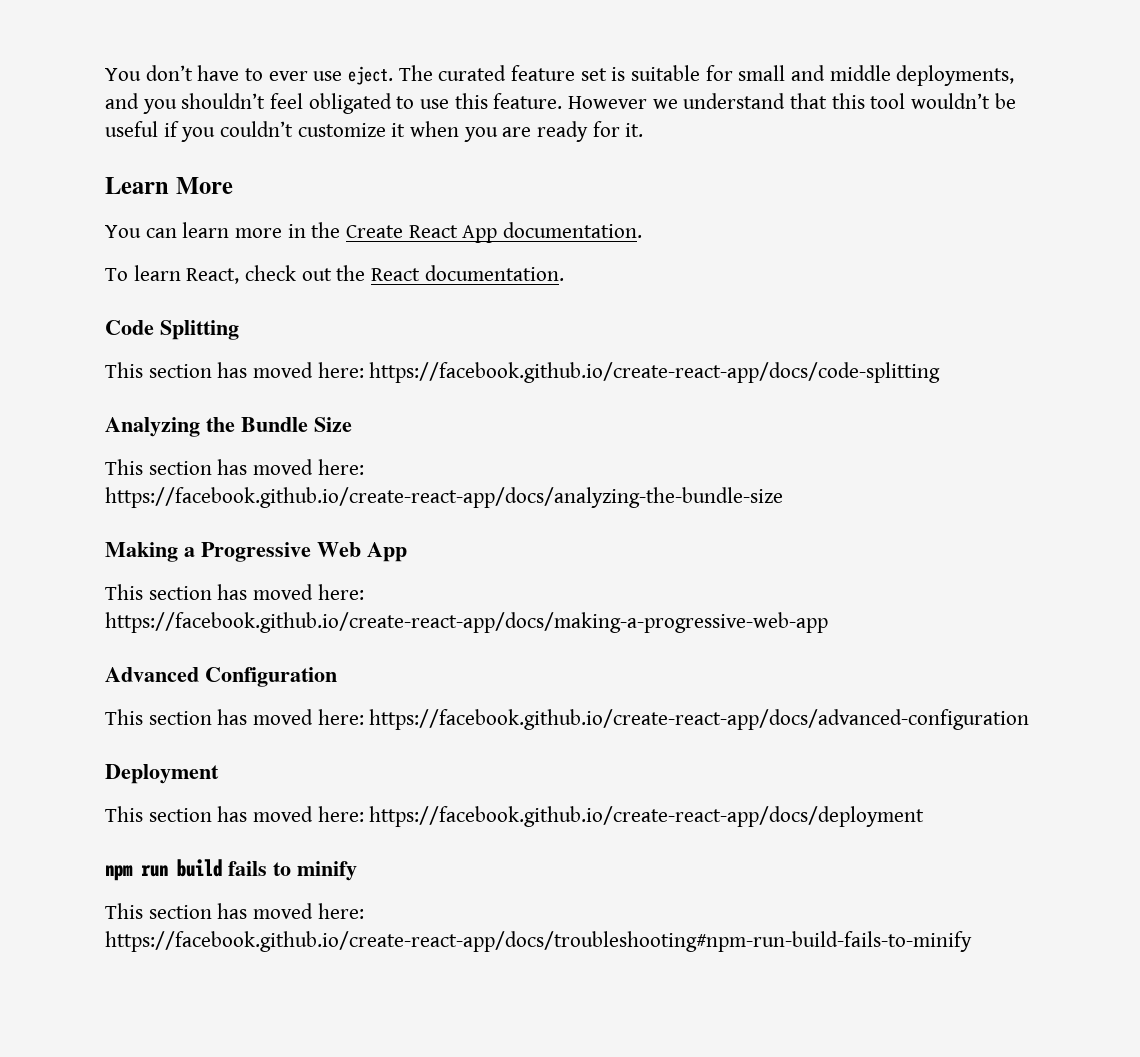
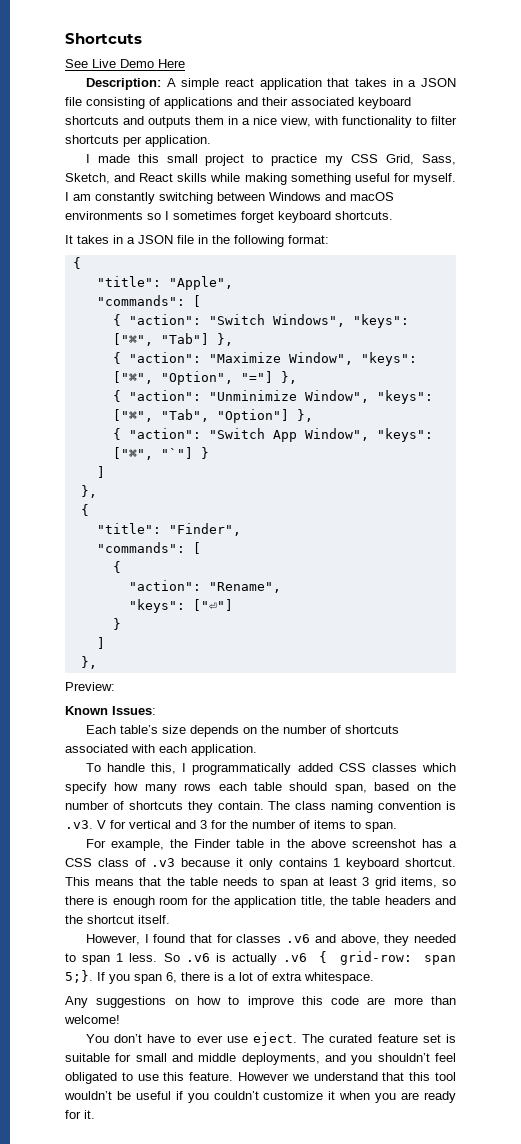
(105, 74) none -> [65,33,142,44] [65,59,185,68] [85,78,457,90] [65,97,411,109] [65,116,457,128] [65,135,211,147] [85,154,456,166] [65,173,456,185] [65,192,394,204] [65,211,393,223] [65,235,329,247] [72,257,81,269] [96,276,233,290] [96,295,201,307] [112,314,409,328] [112,333,233,346] [112,352,417,366] [112,371,297,385] [112,390,433,404] [112,409,313,423] [112,428,433,442] [112,447,209,460] [96,466,105,478] [80,485,97,498] [80,504,89,516] [96,523,241,536] [96,542,201,554] [112,561,121,573] [128,580,281,593] [128,599,233,613] [112,618,121,630] [96,637,105,649] [80,656,97,669] [65,682,115,691] [65,706,156,715] [85,725,399,737] [65,744,257,756] [85,763,456,775] [65,782,456,794] [65,801,457,813] [65,820,397,832] [85,839,457,851] [65,858,457,870] [65,877,456,889] [65,896,457,908] [65,915,170,924] [85,934,456,946] [65,951,456,965] [65,970,374,984] [65,996,457,1008] [64,1015,120,1024] Shortcuts // See Live Demo Here // Description: A simple react application that takes in a JSON file consisting of applications and their associated keyboard shortcuts and outputs them in a nice view, with functionality to filter shortcuts per application. // I made this small project to practice my CSS Grid, Sass, Sketch, and React skills while making something useful for myself. I am constantly switching between Windows and macOS environments so I sometimes forget keyboard shortcuts. // It takes in a JSON file in the following format: // { // "title": "Apple", // "commands": [ // { "action": "Switch Windows", "keys": ["⌘", "Tab"] }, // { "action": "Maximize Window", "keys": ["⌘", "Option", "="] }, // { "action": "Unminimize Window", "keys": ["⌘", "Tab", "Option"] }, // { "action": "Switch App Window", "keys": ["⌘", "`"] } // ] // }, // { // "title": "Finder", // "commands": [ // { // "action": "Rename", // "keys": ["⏎"] // } // ] // }, // Preview: // Known Issues: // Each table’s size depends on the number of shortcuts associated with each application. // To handle this, I programmatically added CSS classes which specify how many rows each table should span, based on the number of shortcuts they contain. The class naming convention is .v3. V for vertical and 3 for the number of items to span. // For example, the Finder table in the above screenshot has a CSS class of .v3 because it only contains 1 keyboard shortcut. This means that the table needs to span at least 3 grid items, so there is enough room for the application title, the table headers and the shortcut itself. // However, I found that for classes .v6 and above, they needed to span 1 less. So .v6 is actually .v6 { grid-row: span 5;}. If you span 6, there is a lot of extra whitespace. // Any suggestions on how to improve this code are more than welcome! //
[105,177,233,194] [105,222,643,243] [105,265,564,284] [105,320,239,340] [105,362,941,383] [105,417,352,437] [105,459,364,475] [105,487,783,508] [105,542,407,562] [105,584,364,600] [105,612,828,633] [105,667,337,687] [105,709,1030,730] [105,764,219,784] [105,806,925,827] [105,859,357,881] [105,903,364,919] [105,931,972,952] // Learn More // You can learn more in the Create React App documentation. // To learn React, check out the React documentation. // Code Splitting // This section has moved here: https://facebook.github.io/create-react-app/docs/code-splitting // Analyzing the Bundle Size // This section has moved here: https://facebook.github.io/create-react-app/docs/analyzing-the-bundle-size // Making a Progressive Web App // This section has moved here: https://facebook.github.io/create-react-app/docs/making-a-progressive-web-app // Advanced Configuration // This section has moved here: https://facebook.github.io/create-react-app/docs/advanced-configuration // Deployment // This section has moved here: https://facebook.github.io/create-react-app/docs/deployment // npm run build fails to minify // This section has moved here: https://facebook.github.io/create-react-app/docs/troubleshooting#npm-run-build-fails-to-minify -> (95, 1114) none

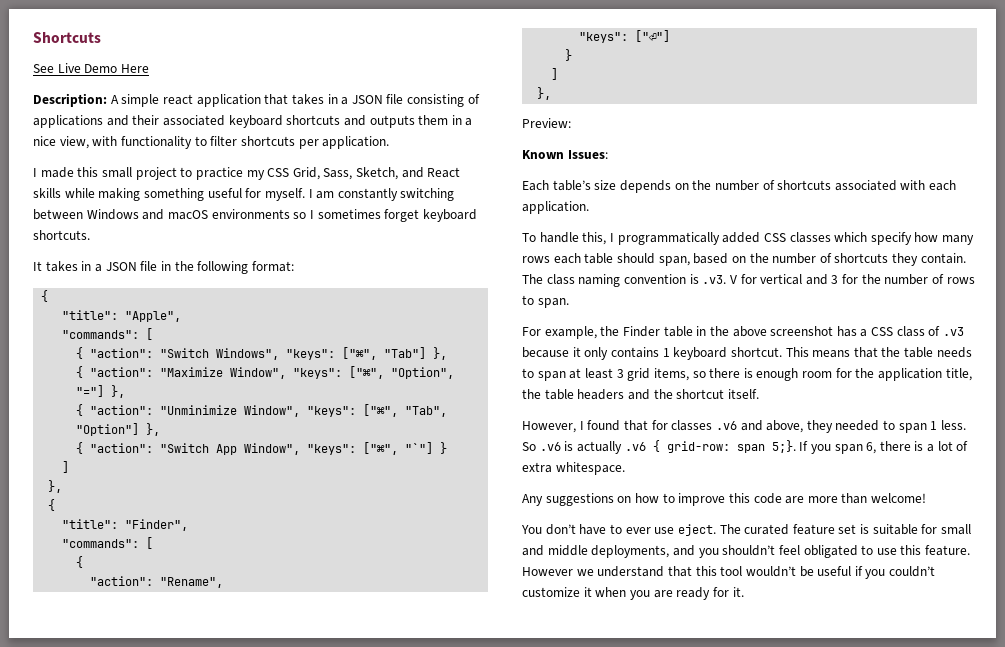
[314,820,346,829] items -> [946,277,975,284] rows

